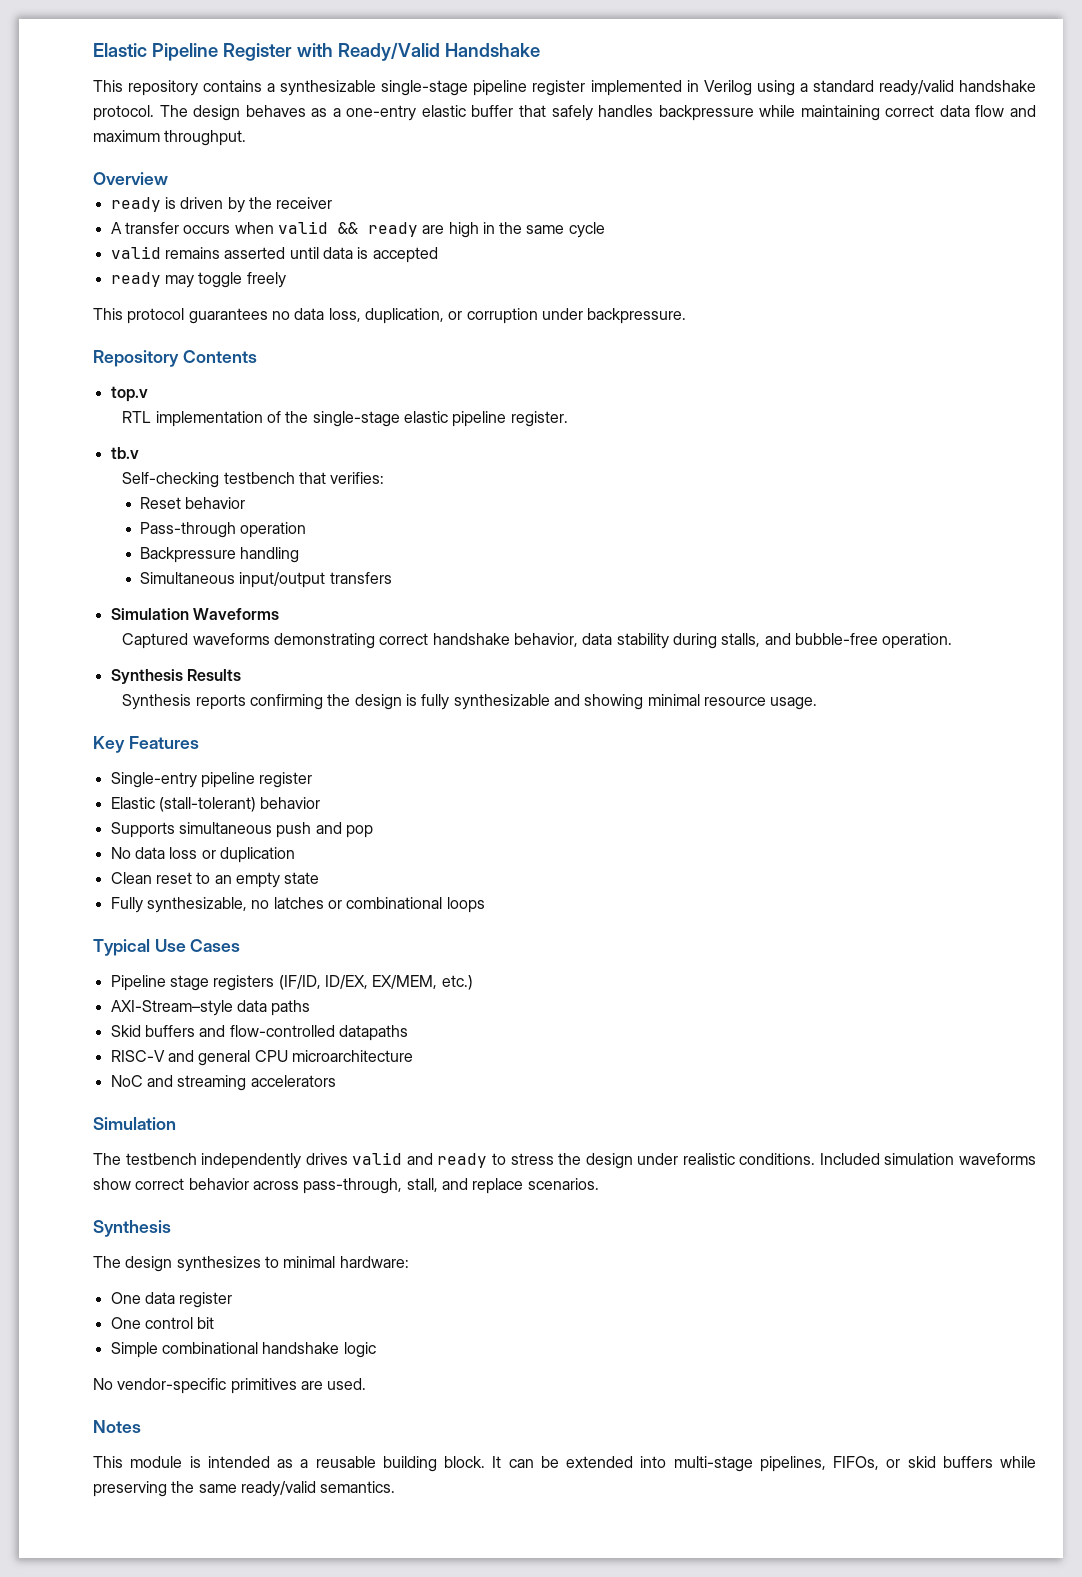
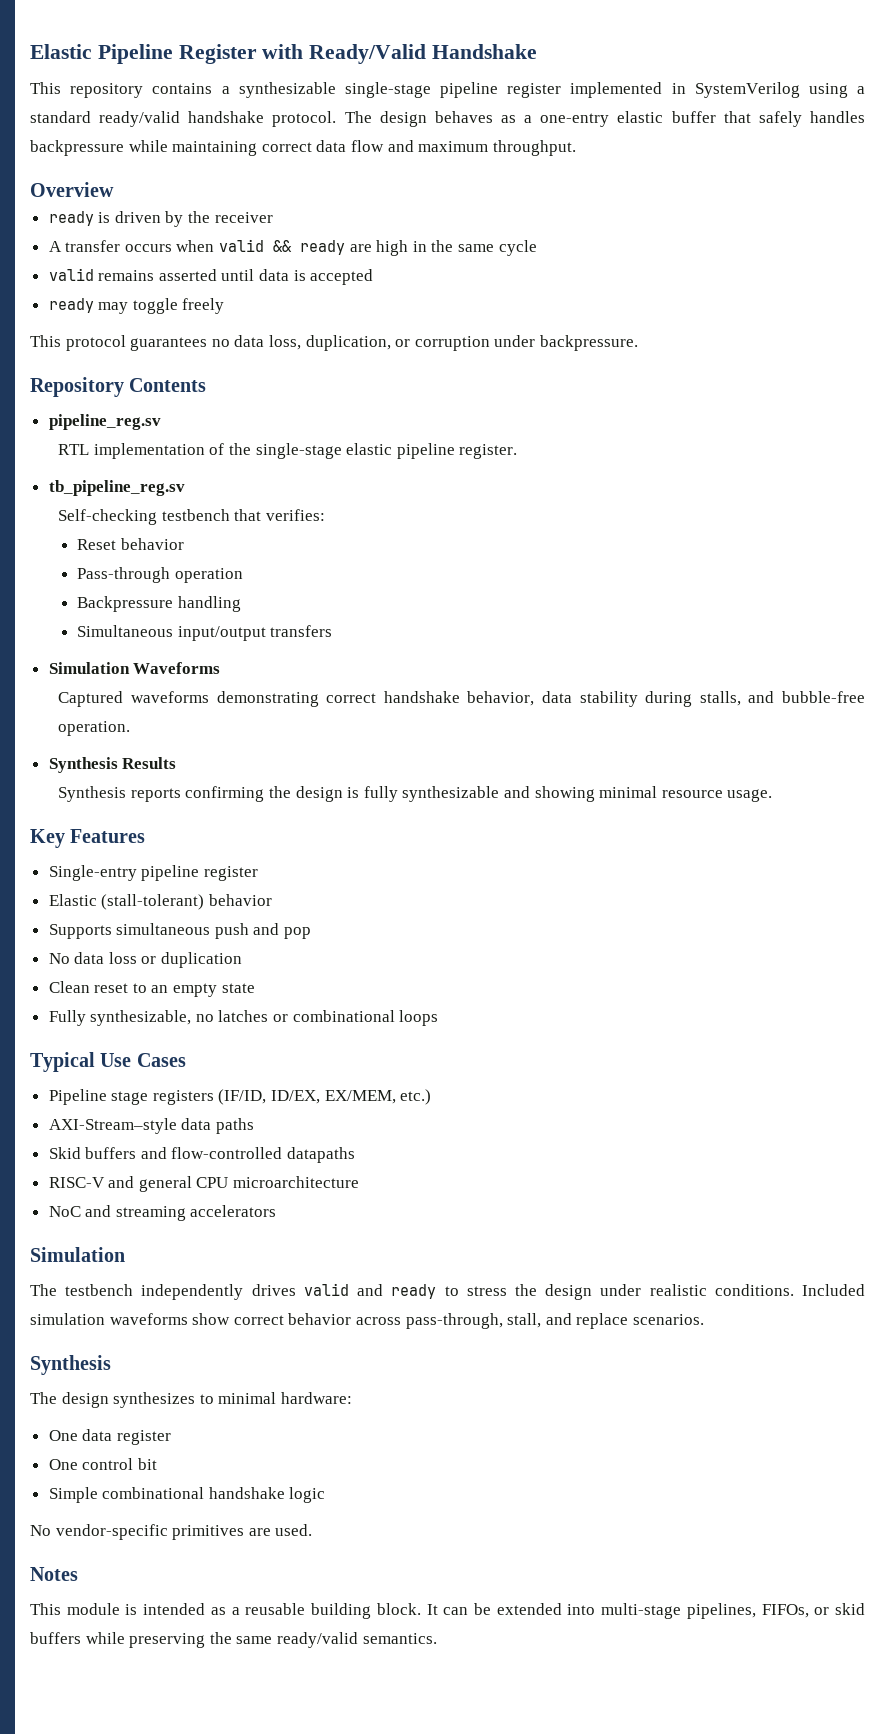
[703,80,752,96] Verilog -> [694,82,800,98] SystemVerilog
[110,386,148,402] top.v -> [48,414,161,430] pipeline_reg.sv
[110,447,139,459] tb.v -> [48,480,185,496] tb_pipeline_reg.sv

